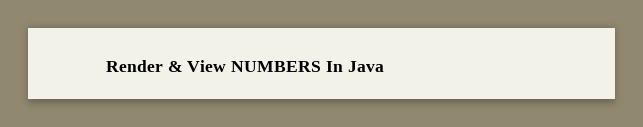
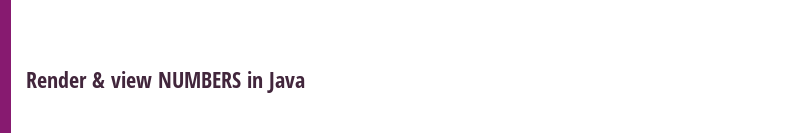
[187,60,343,72] View NUMBERS In -> [110,71,263,88] view NUMBERS in

